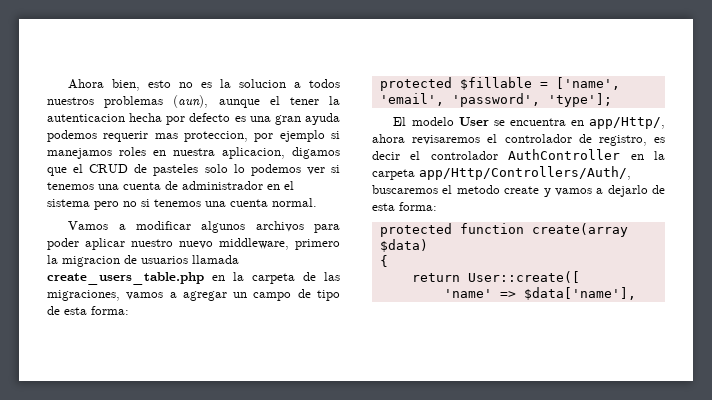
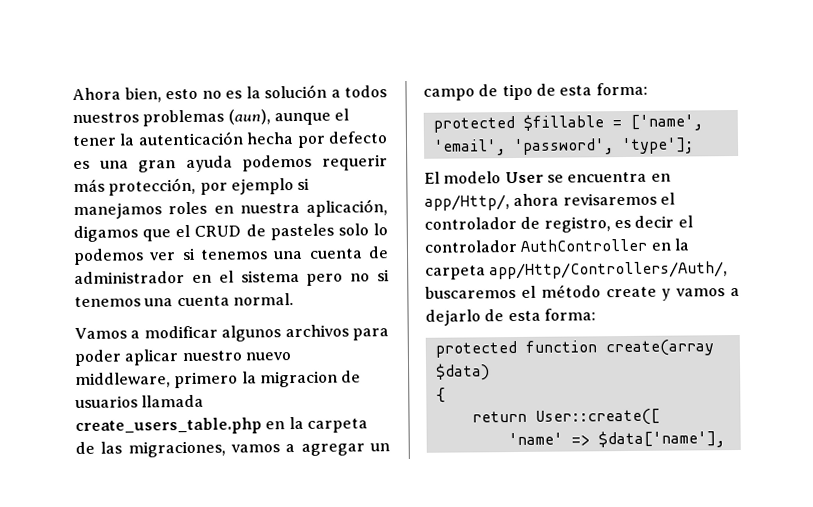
[239,79,287,88] solucion -> [264,84,327,99] solución
[47,114,125,122] autenticacion -> [137,131,244,146] autenticación
[154,131,249,142] mas proteccion, -> [73,177,197,196] más protección,
[222,147,285,159] aplicacion, -> [306,199,388,217] aplicación,
[456,185,500,194] metodo -> [540,284,601,298] método

